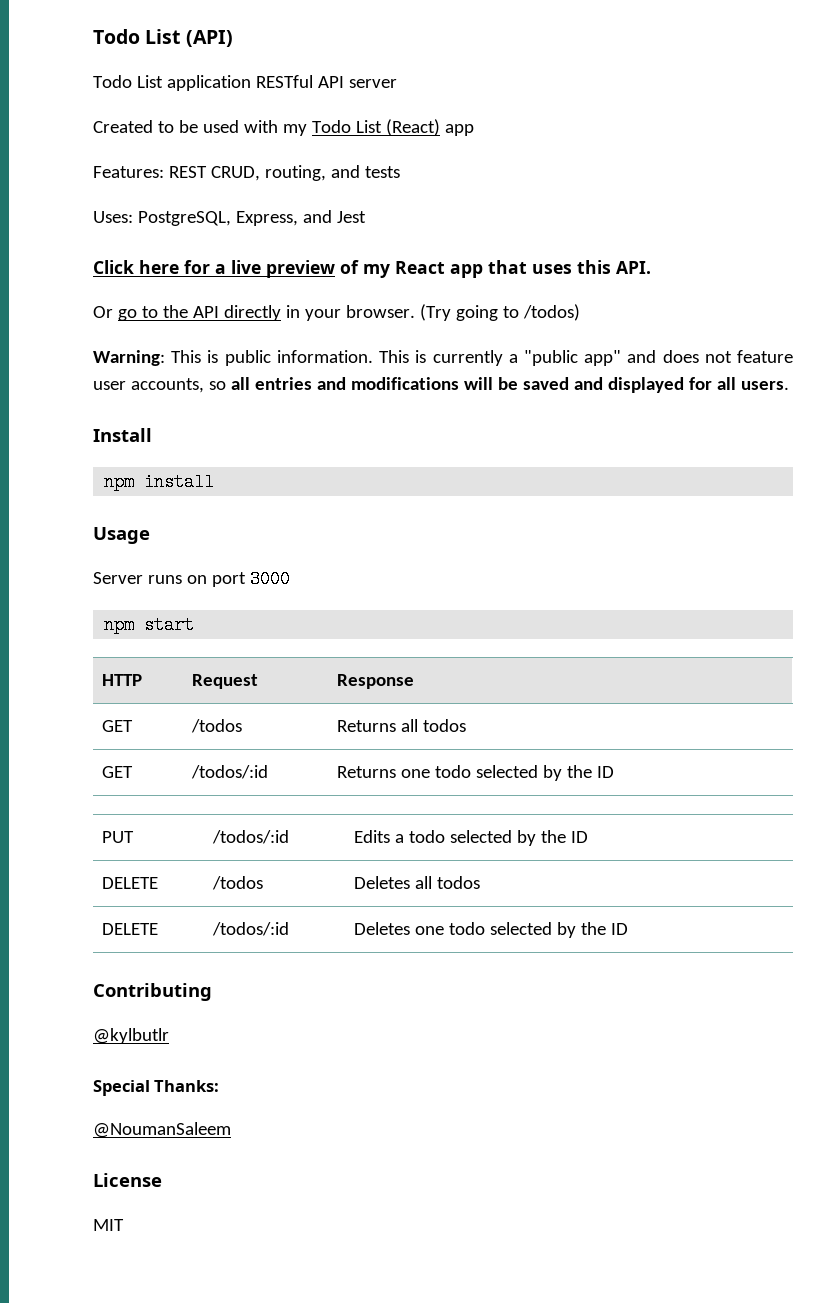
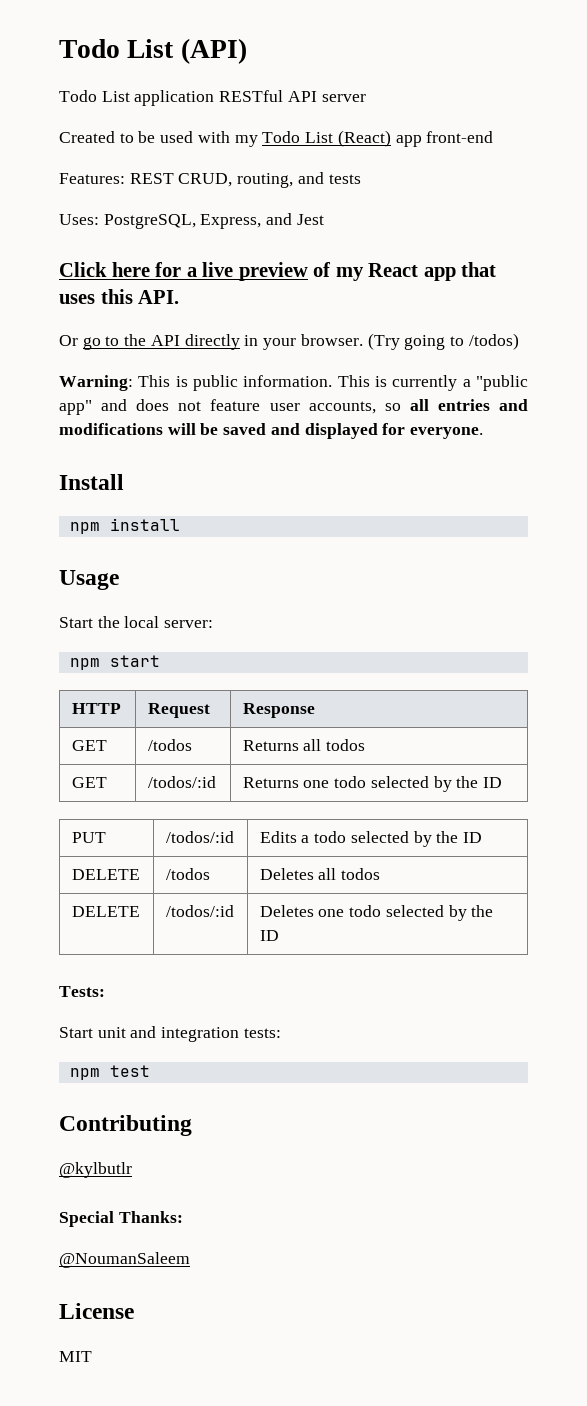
(474, 130) none -> [426,131,494,143] front-end
[716,377,789,390] all users. -> [410,427,484,439] everyone.
[93,570,290,588] Server runs on port 3000 -> [59,616,214,628] Start the local server:
(629, 929) none -> [59,986,105,997] [59,1026,281,1042] [69,1065,150,1080] // Tests: // Start unit and integration tests: // npm test

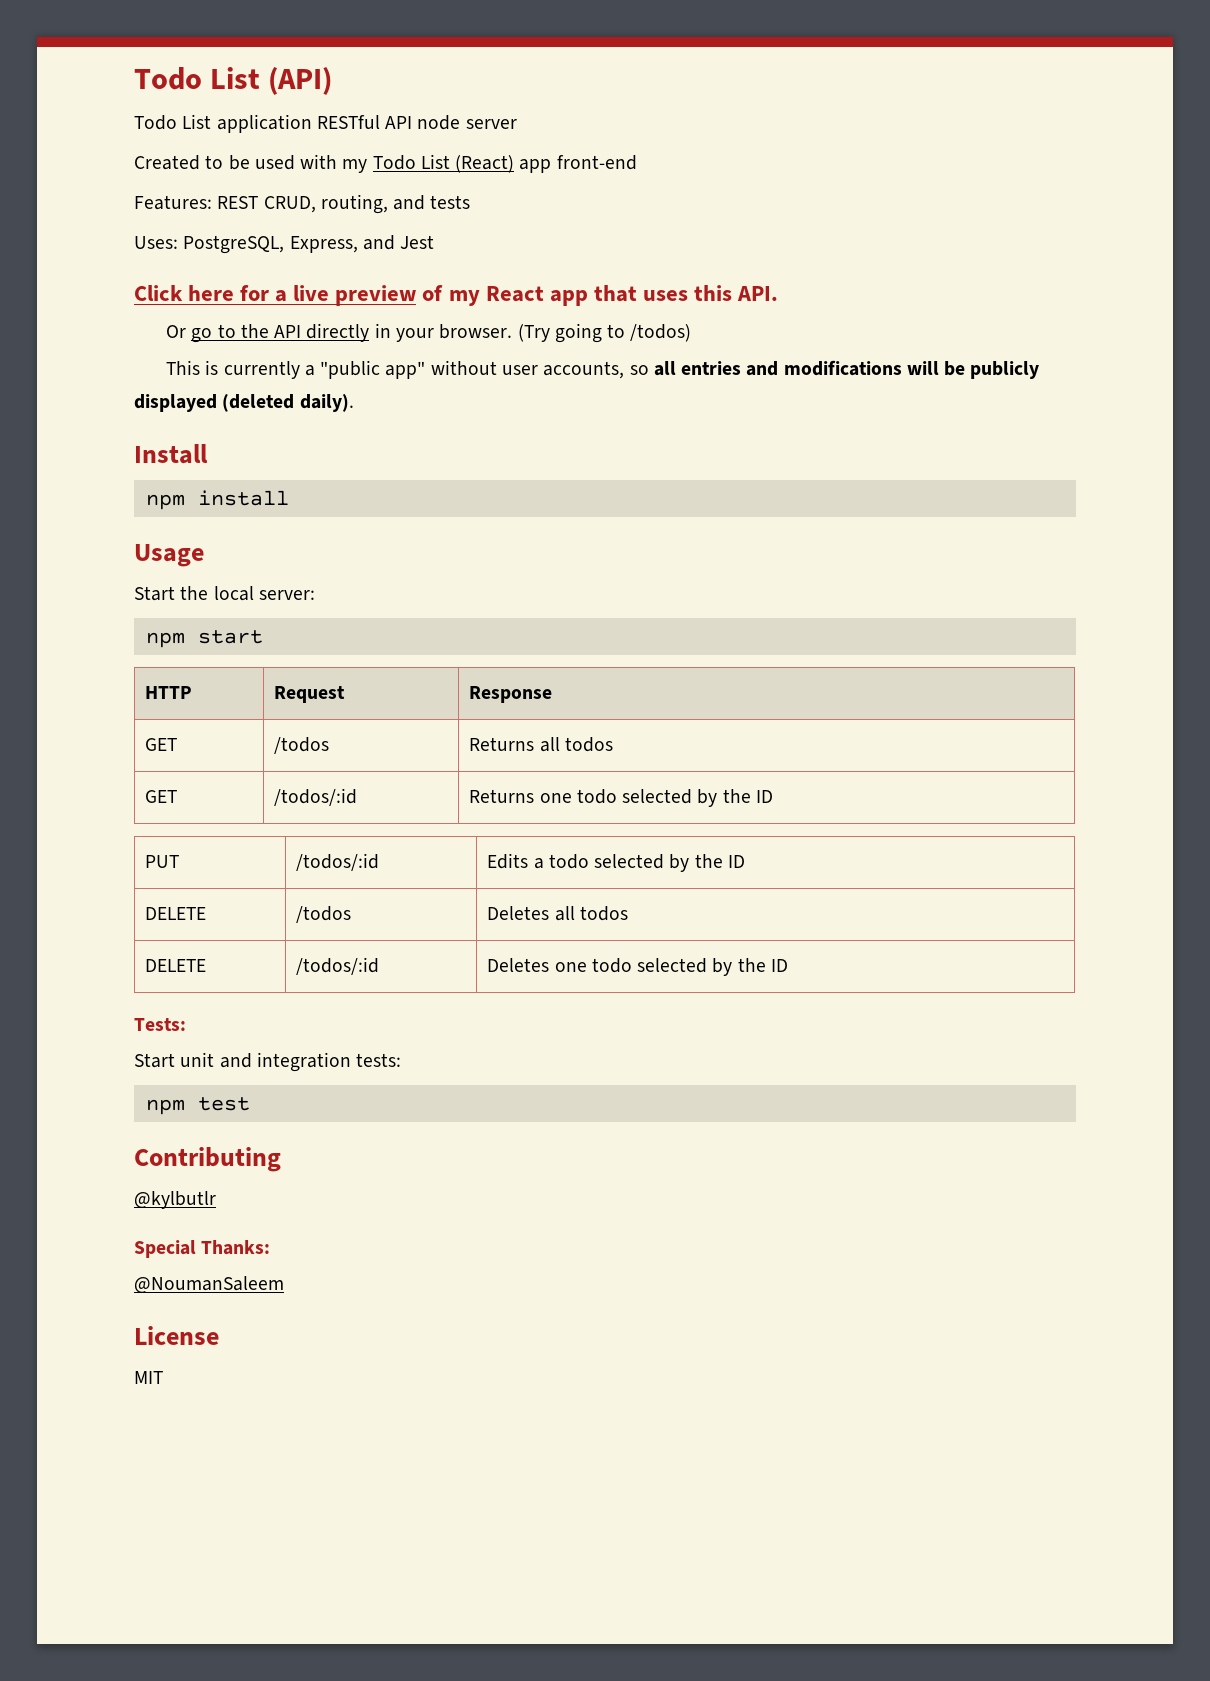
(317, 96) none -> [417,115,461,130] node
[59,375,333,391] Warning: This is public information. -> (692, 333) none
[101,399,261,411] and does not feature -> [430,360,497,375] without
[223,423,484,439] saved and displayed for everyone. -> [970,361,1040,379] [134,394,354,412] publicly displayed (deleted daily).

